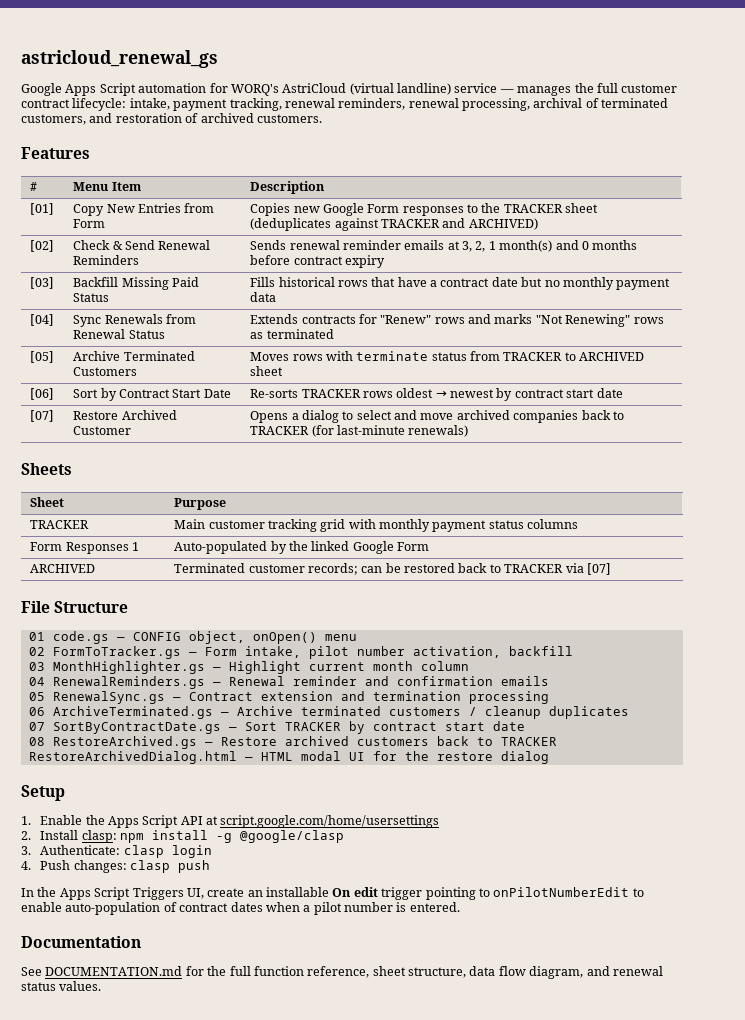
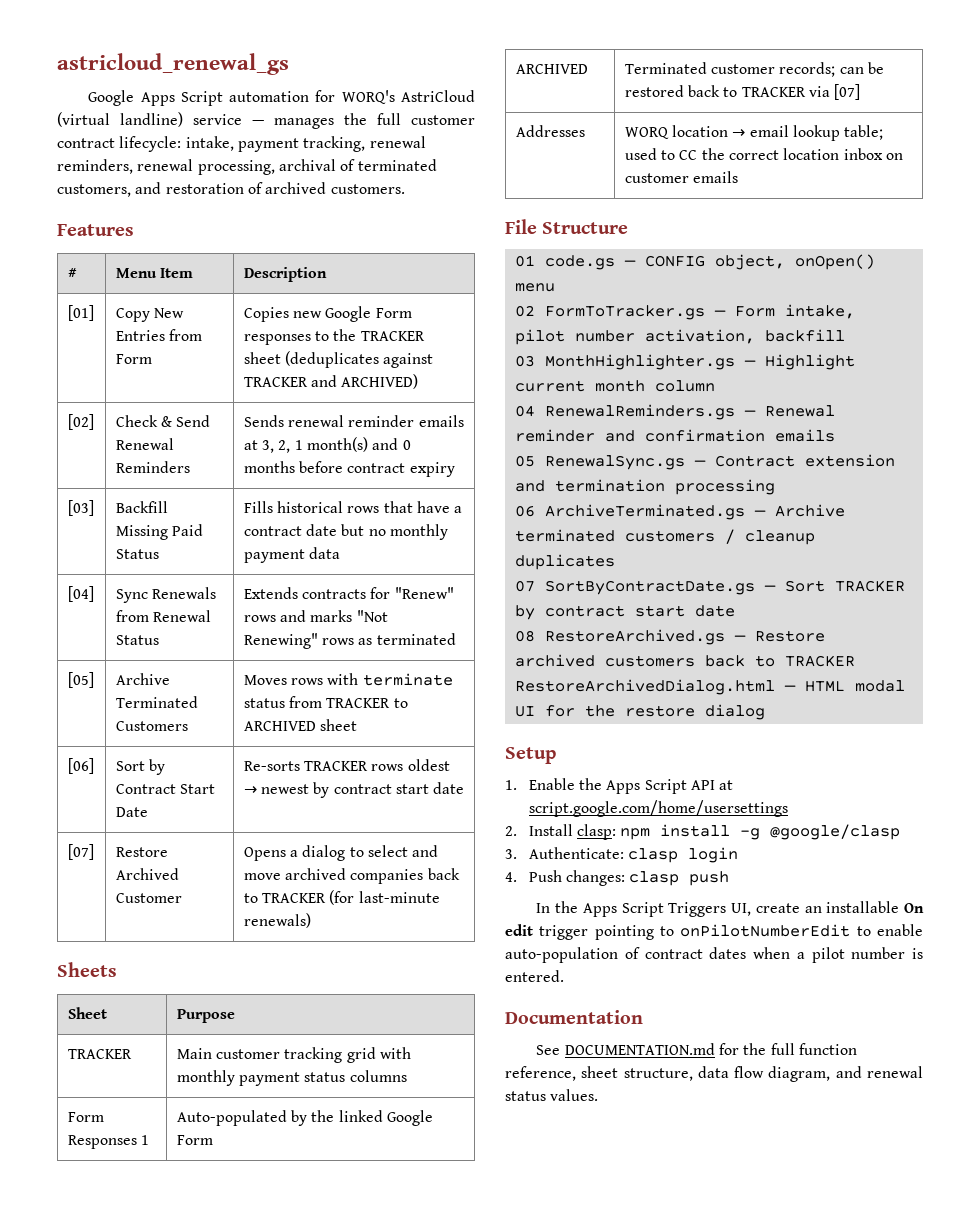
(611, 569) none -> [515,125,585,137] [624,125,884,141] [624,148,903,160] [624,171,739,183] // Addresses | WORQ location → email lookup table; used to CC the correct location inbox on customer emails

